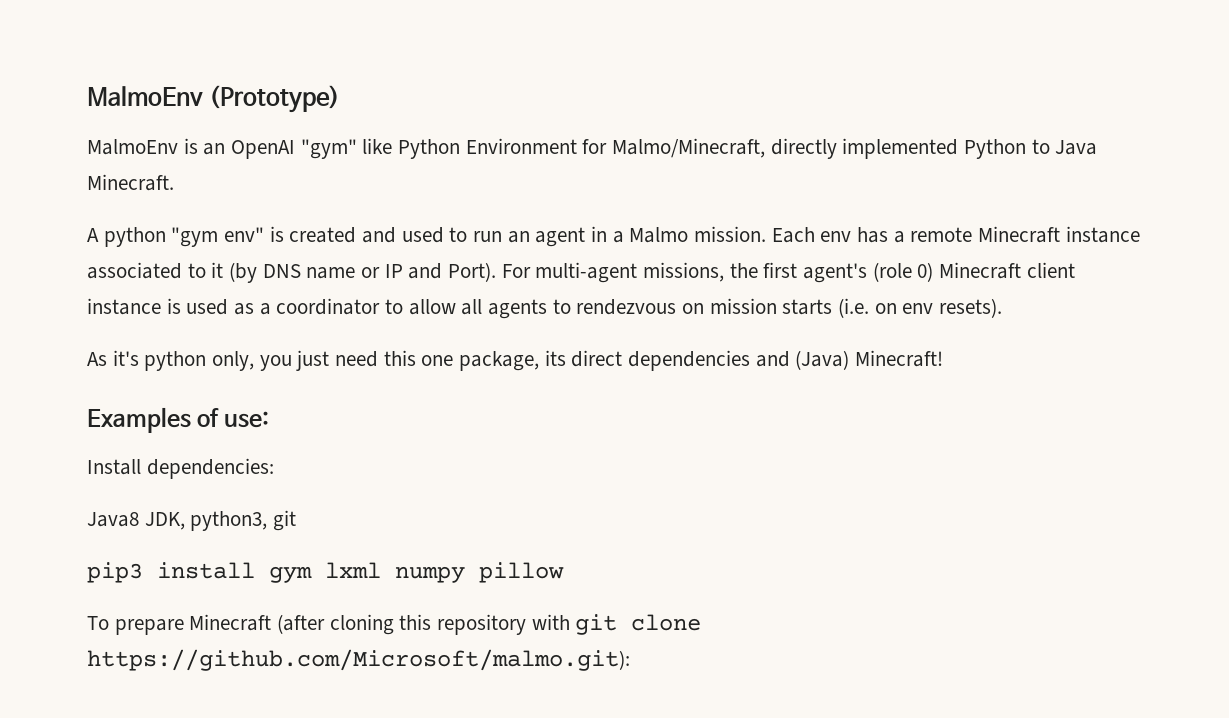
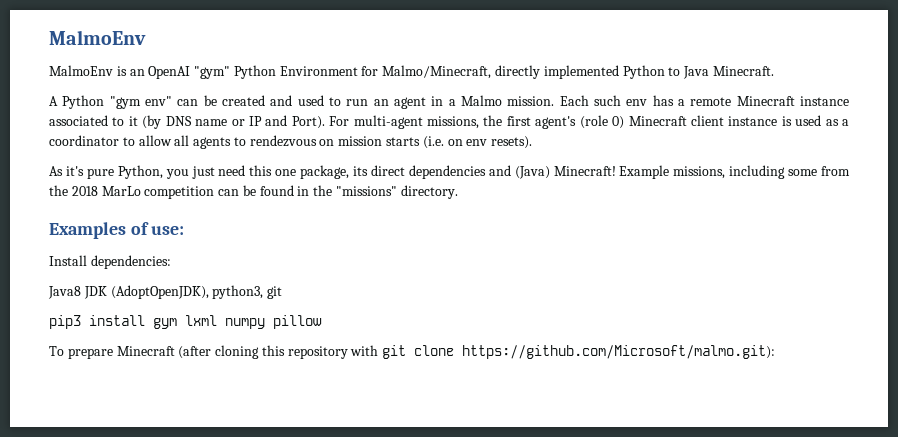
[87,85,341,113] MalmoEnv (Prototype) -> [49,30,146,45] MalmoEnv
[362,138,393,154] like -> (231, 72) none
[103,227,166,247] python -> [62,95,105,109] Python
[269,226,284,242] is -> [177,95,217,106] can be
(815, 235) none -> [593,95,621,106] such
[144,351,255,371] python only, -> [86,165,163,179] pure Python,
(944, 358) none -> [619,165,850,179] [49,185,458,199] Example missions, including some from the 2018 MarLo competition can be found in the "missions" directory.
[144,512,185,530] JDK, -> [83,285,209,299] JDK (AdoptOpenJDK),

